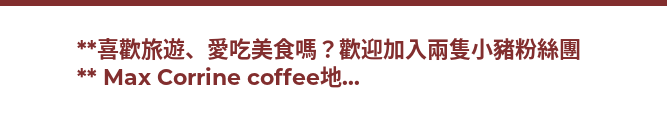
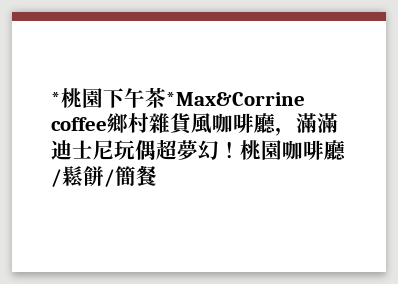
[77,38,581,61] [77,66,360,88] **喜歡旅遊、愛吃美食嗎？歡迎加入兩隻小豬粉絲團** Max Corrine coffee地... -> [51,87,305,108] [51,113,338,136] [51,139,346,160] [51,165,157,187] *桃園下午茶*Max&Corrine coffee鄉村雜貨風咖啡廳，滿滿迪士尼玩偶超夢幻！桃園咖啡廳/鬆餅/簡餐

